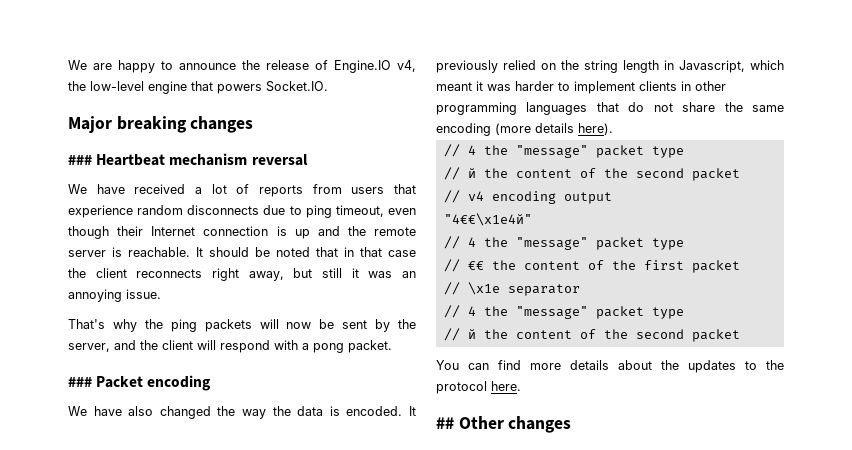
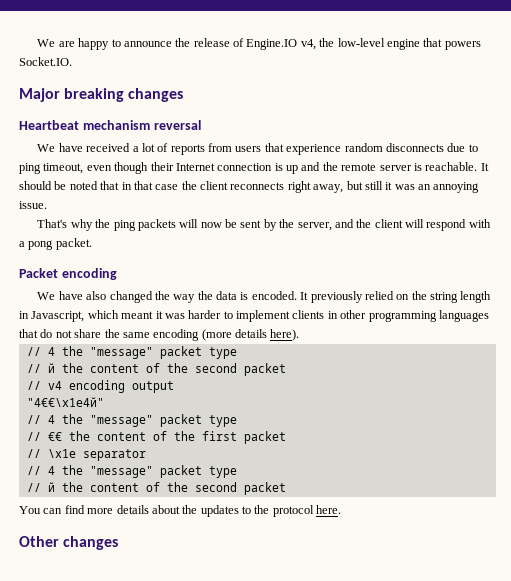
[68,154,92,165] ### -> (184, 95) none
[68,376,92,387] ### -> (92, 244) none
[436,417,454,429] ## -> (342, 509) none

